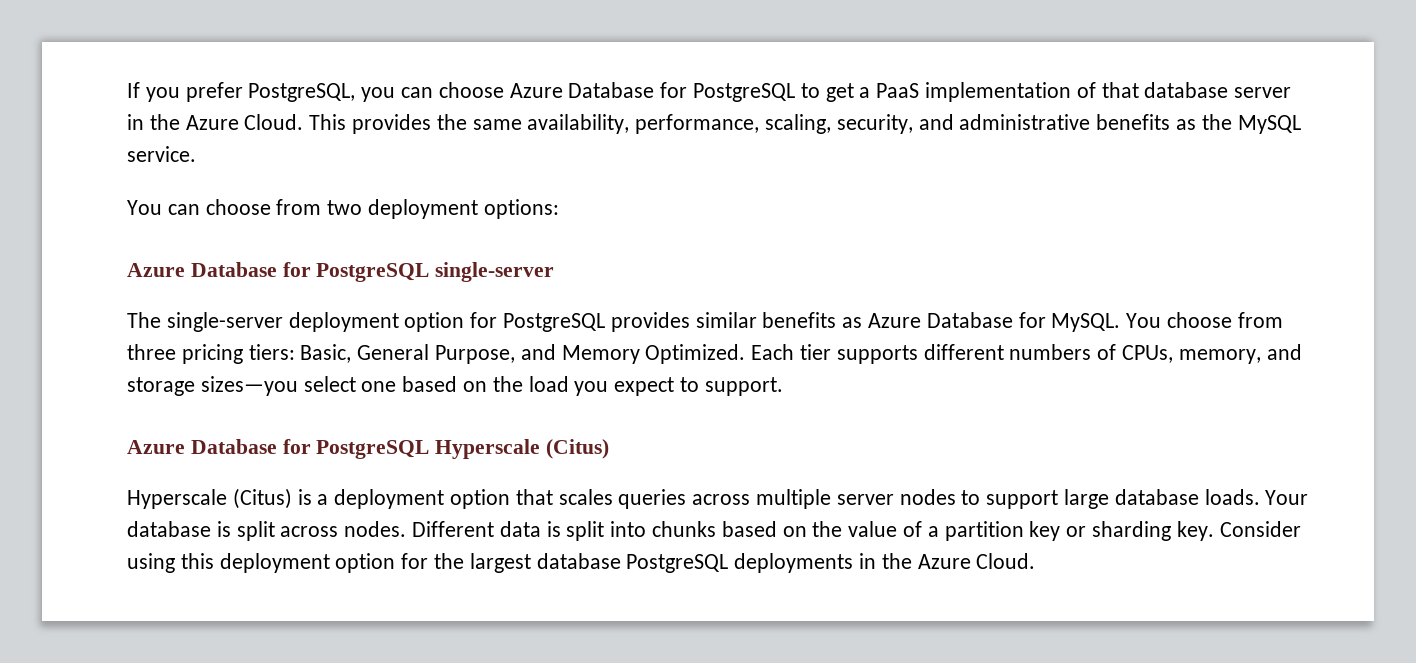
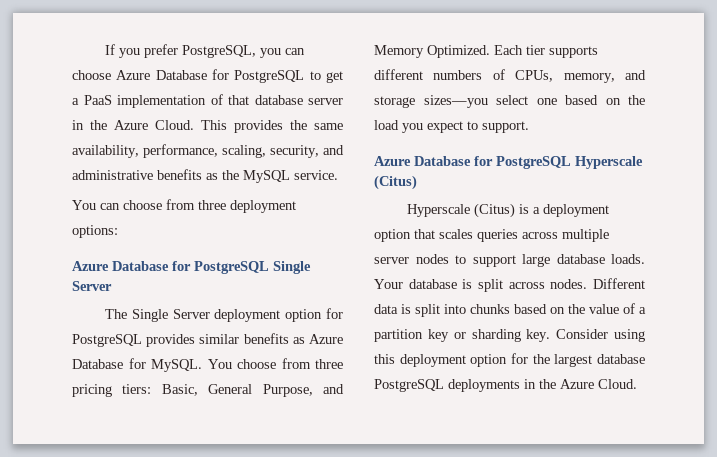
[327,200,363,215] two -> [198,200,226,210] three
[435,262,555,282] single-server -> [273,261,311,274] [72,281,112,291] Single Server
[166,312,283,332] single-server -> [131,309,210,322] Single Server

